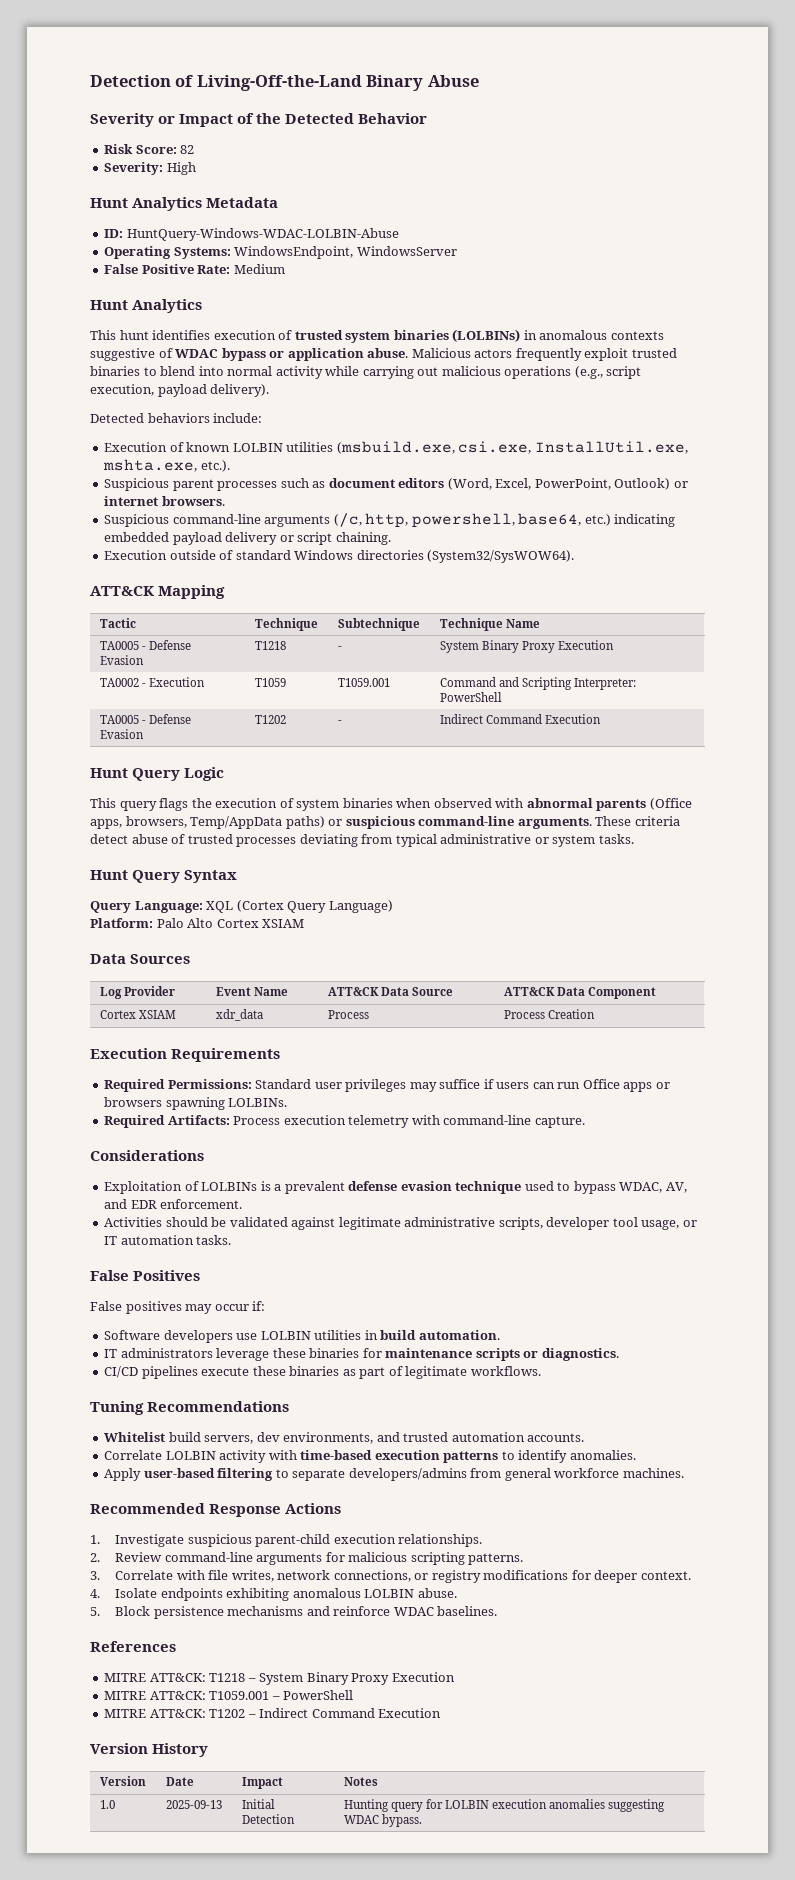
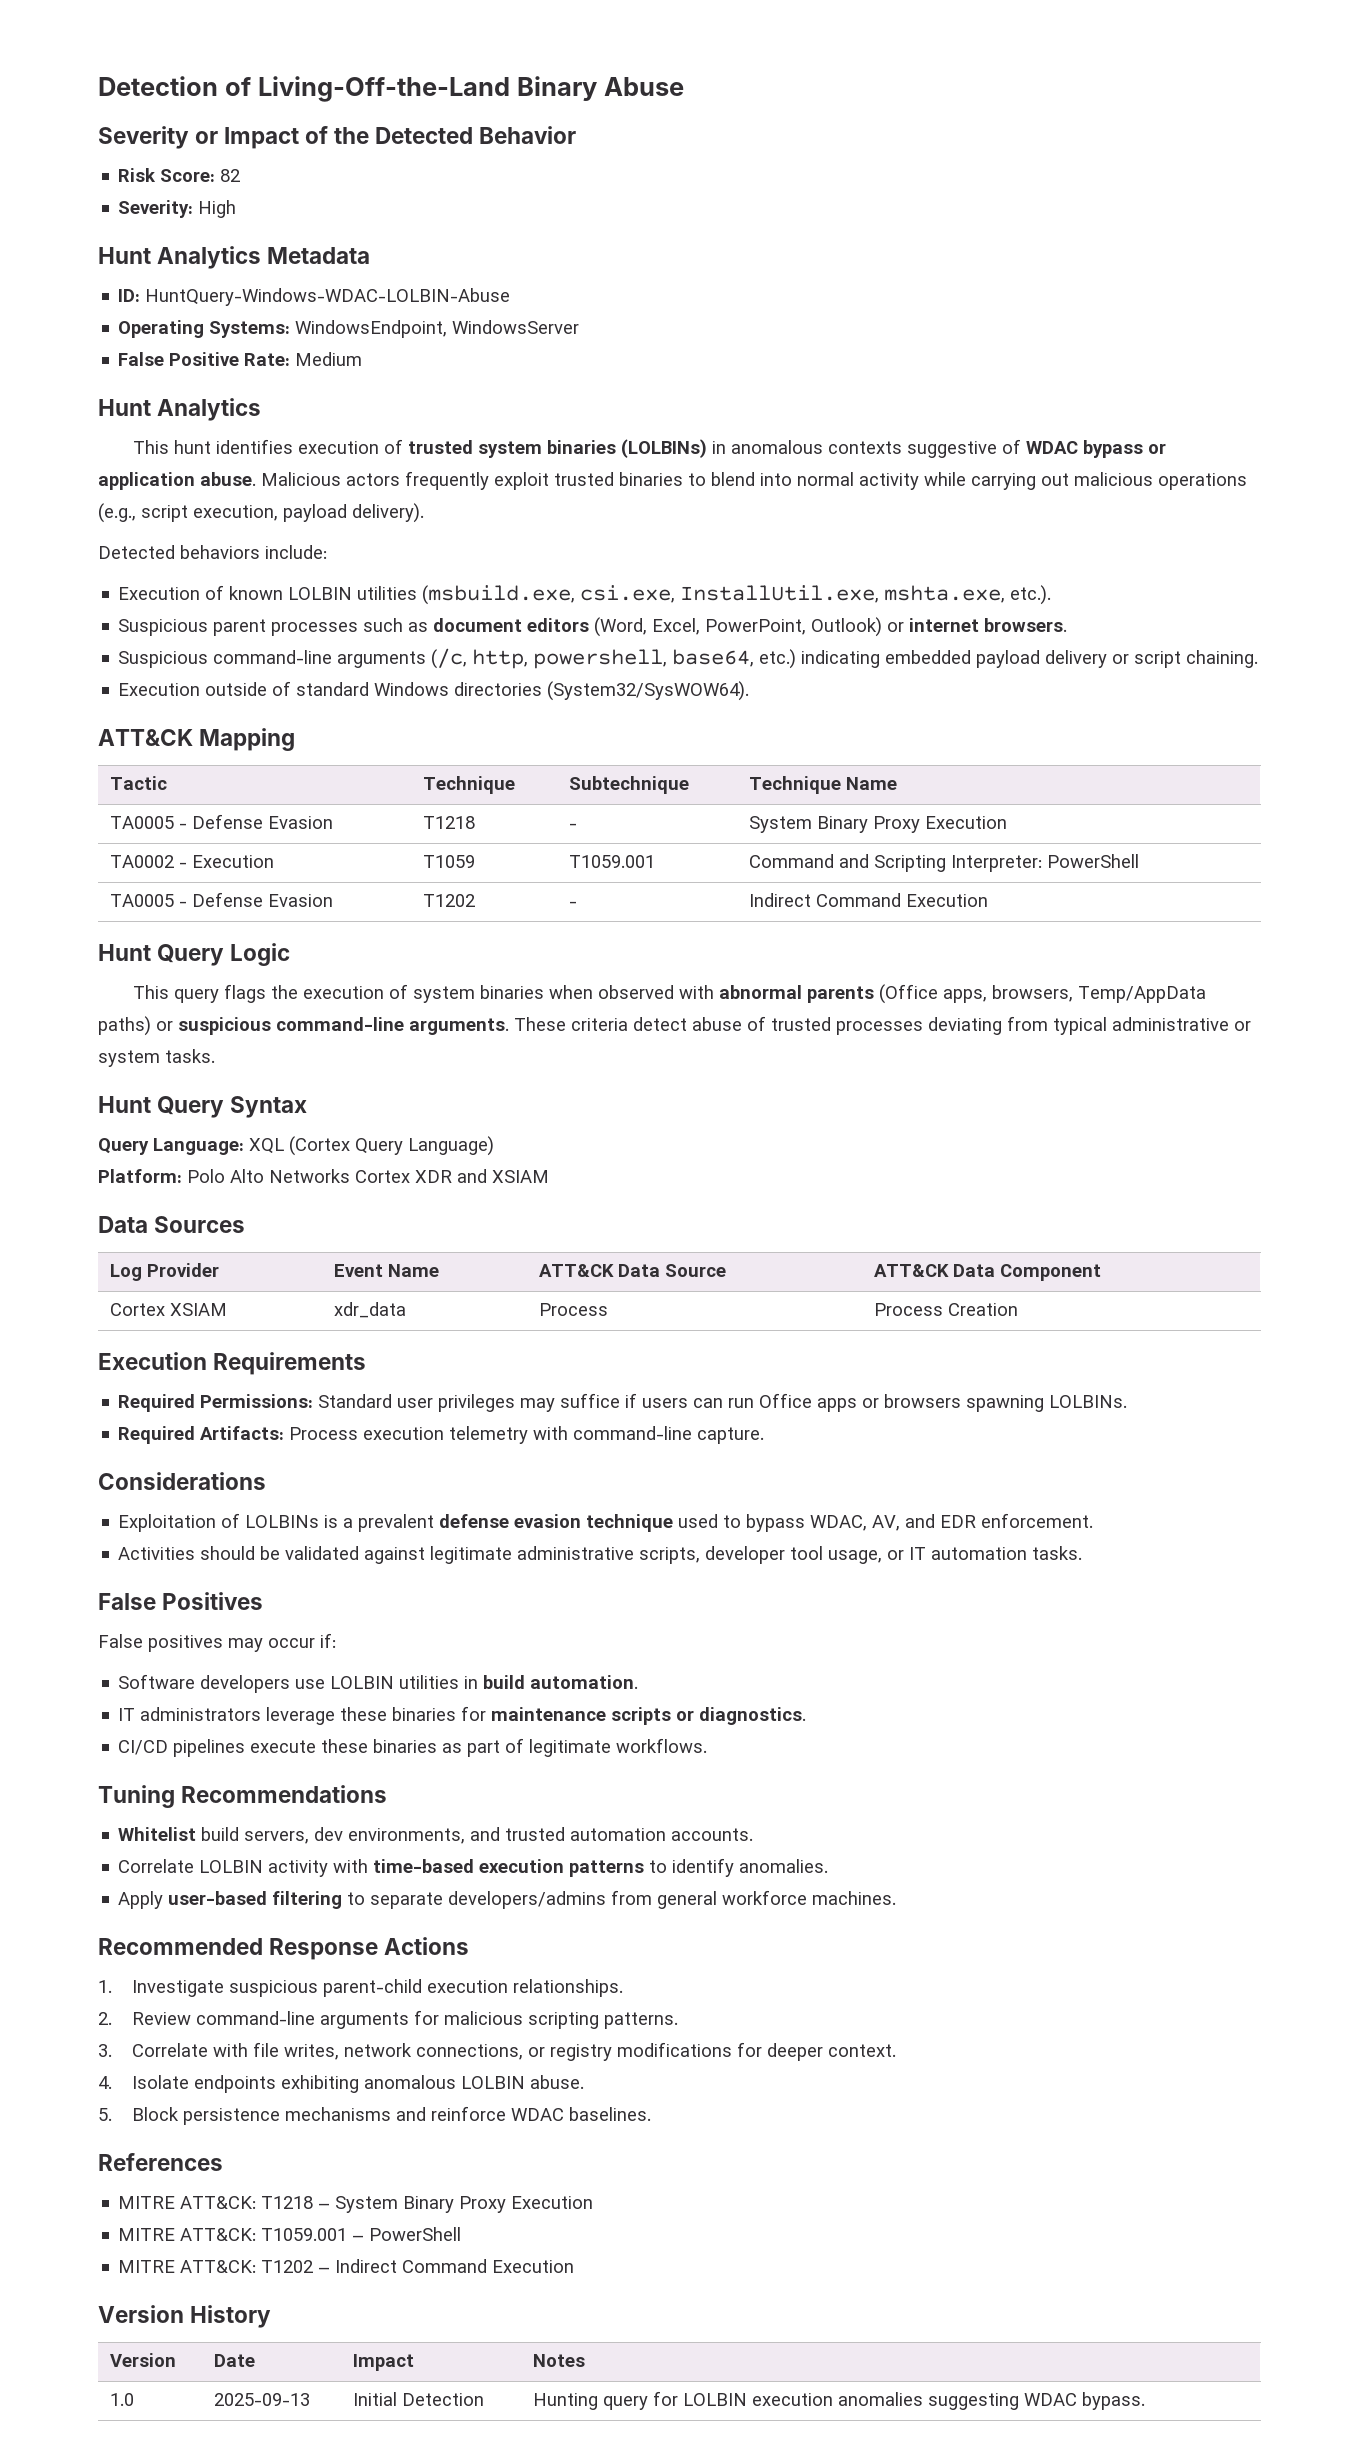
[156,918,259,928] Palo Alto Cortex -> [187,1169,487,1183] Polo Alto Networks Cortex XDR and

